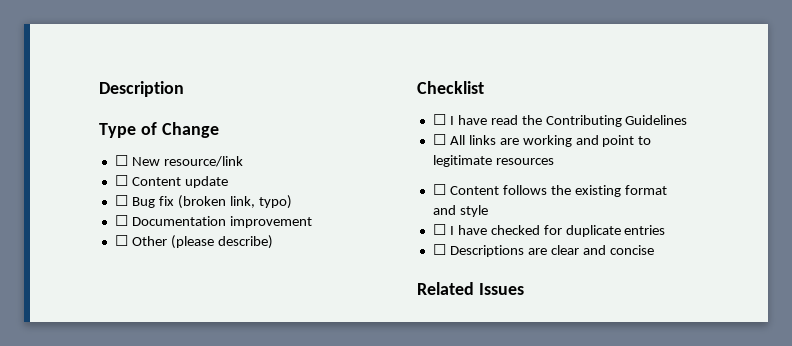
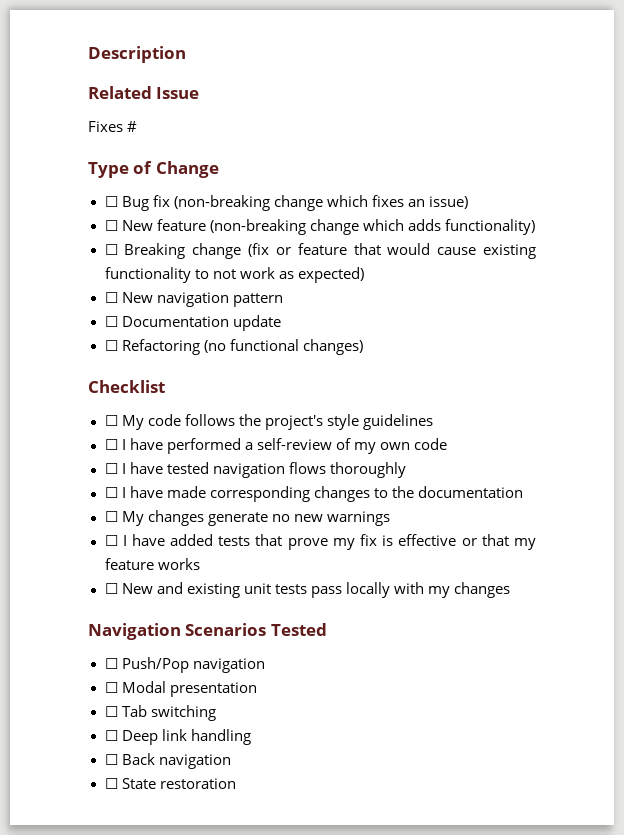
(184, 89) none -> [88,86,200,99] [88,121,138,132] // Related Issue // Fixes #
[131,156,243,167] [114,175,228,188] [114,195,292,209] [114,215,312,228] [114,235,273,249] [417,81,484,94] [432,114,688,127] [432,134,652,147] [432,155,554,167] [432,184,667,197] [432,205,456,215] New resource/link // ☐ Content update // ☐ Bug fix (broken link, typo) // ☐ Documentation improvement // ☐ Other (please describe) // Checklist // ☐ I have read the Contributing Guidelines // ☐ All links are working and point to legitimate resources // ☐ Content follows the existing format and -> [121,195,468,211] [104,219,535,235] [104,243,536,259] [104,267,364,283] [104,292,283,307] [104,315,281,331] [104,339,363,355] [88,380,165,393] [104,414,323,430] Bug fix (non-breaking change which fixes an issue) // ☐ New feature (non-breaking change which adds functionality) // ☐ Breaking change (fix or feature that would cause existing functionality to not work as expected) // ☐ New navigation pattern // ☐ Documentation update // ☐ Refactoring (no functional changes) // Checklist // ☐ My code follows the project's
[432,224,666,237] [432,244,654,257] [417,282,524,295] // ☐ I have checked for duplicate entries // ☐ Descriptions are clear and concise // Related Issues -> [362,414,433,430] [104,438,447,454] [104,462,406,478] [104,486,523,502] [104,510,390,526] [104,534,536,550] [104,558,200,570] [104,582,511,598] [88,623,327,640] [104,657,265,673] [104,681,257,697] [104,705,216,721] [104,729,251,745] [104,753,231,769] [104,778,236,789] guidelines // ☐ I have performed a self-review of my own code // ☐ I have tested navigation flows thoroughly // ☐ I have made corresponding changes to the documentation // ☐ My changes generate no new warnings // ☐ I have added tests that prove my fix is effective or that my feature works // ☐ New and existing unit tests pass locally with my changes // Navigation Scenarios Tested // ☐ Push/Pop navigation // ☐ Modal presentation // ☐ Tab switching // ☐ Deep link handling // ☐ Back navigation // ☐ State restoration

